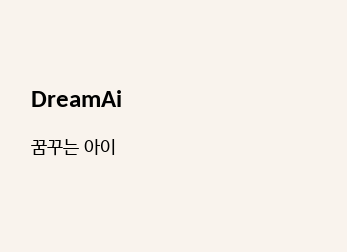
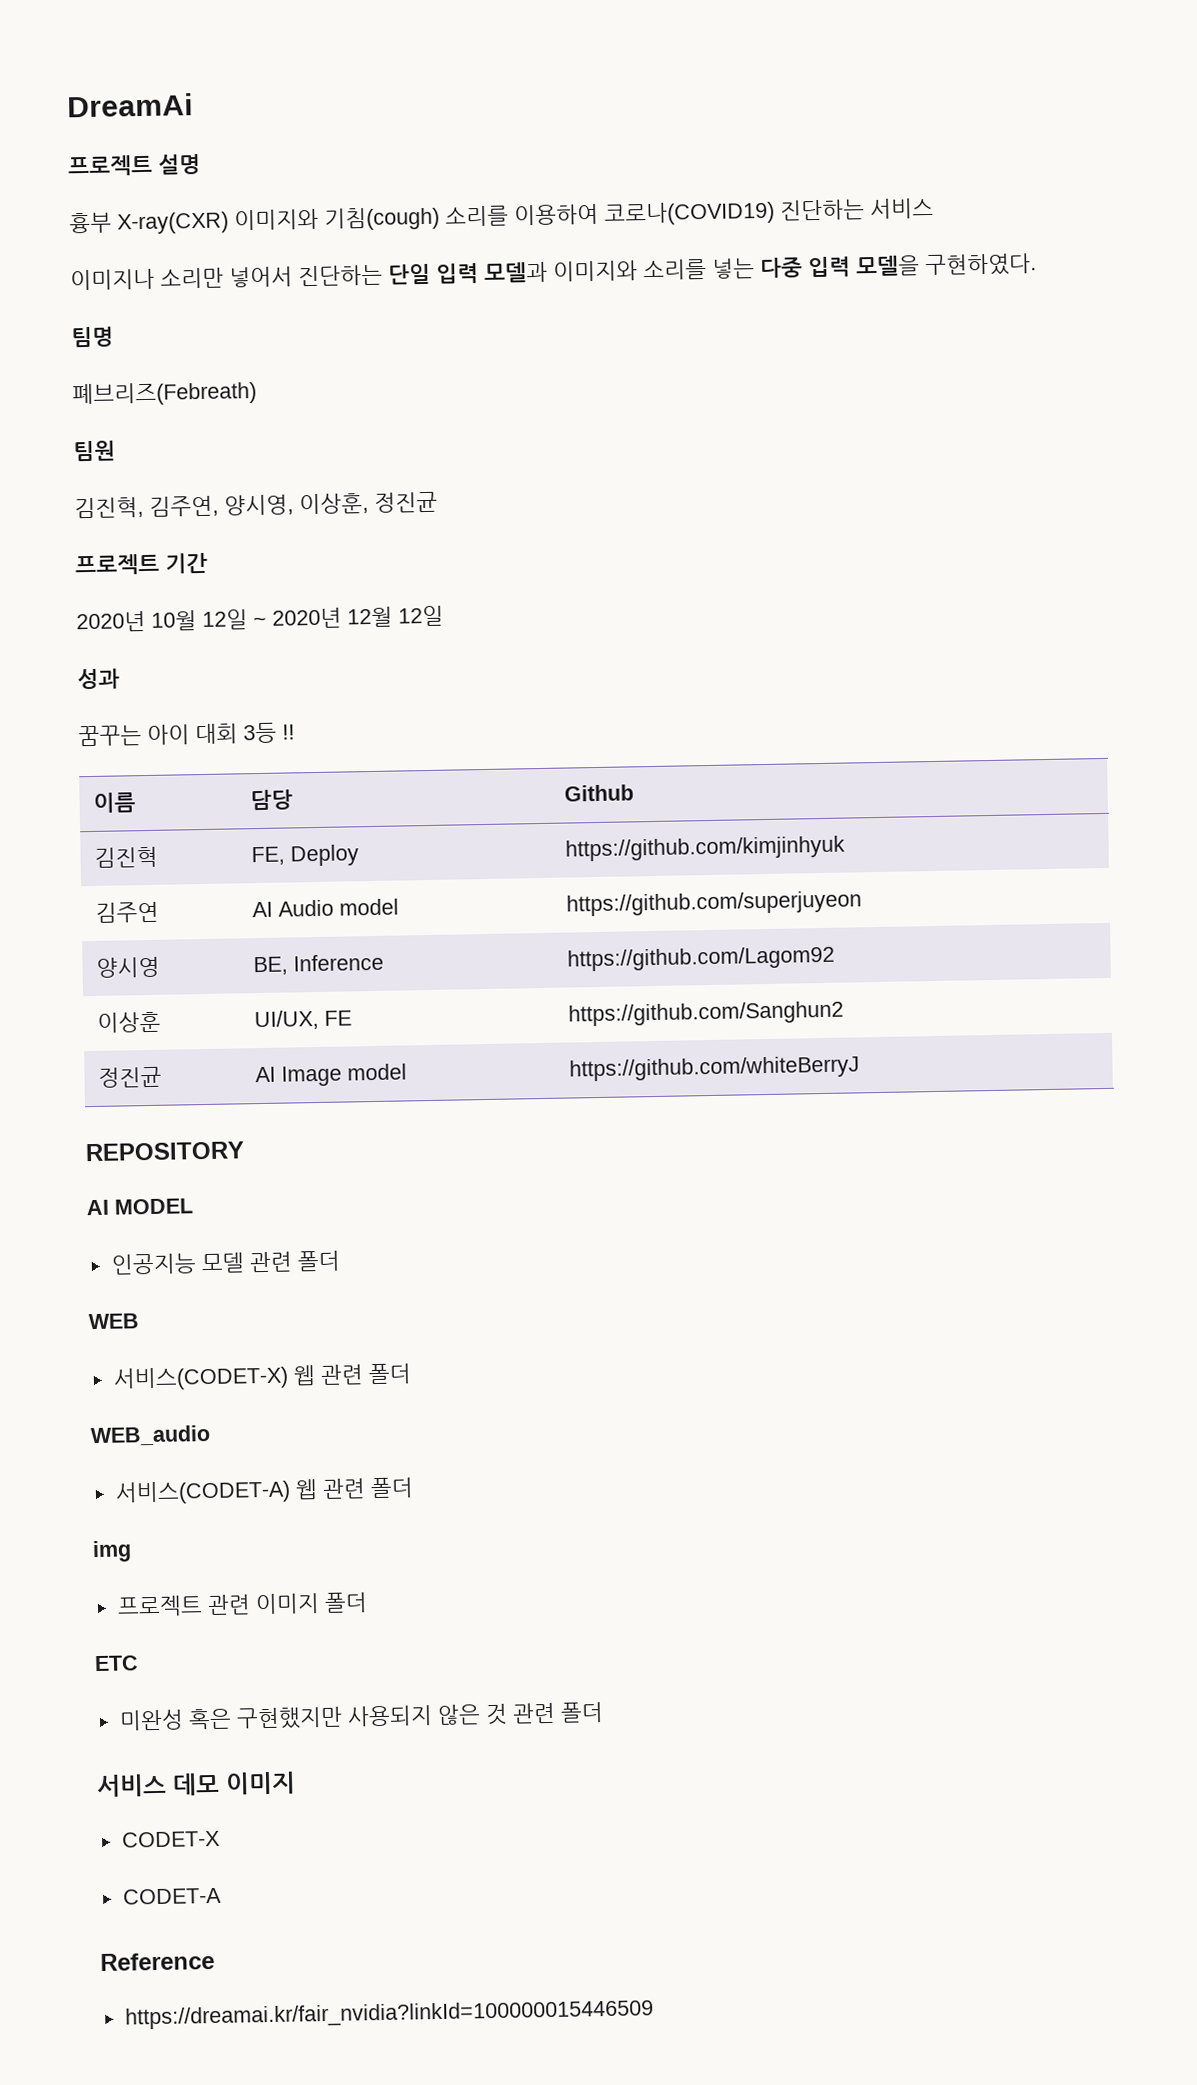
[31,139,116,156] 꿈꾸는 아이 -> [68,153,201,177] [69,197,934,235] [70,253,1037,291] [71,326,114,348] [72,380,257,407] [73,440,116,462] [74,491,438,519] [75,552,208,576] [76,605,444,633] [77,668,120,690] [78,722,295,747] [92,792,136,813] [249,789,293,811] [563,784,634,802] [93,846,158,868] [250,844,359,867] [564,835,845,862] [94,901,159,923] [251,898,399,918] [565,890,862,917] [95,956,160,978] [252,953,384,976] [566,945,835,972] [96,1011,161,1033] [253,1009,352,1031] [567,1000,844,1027] [97,1066,162,1088] [254,1063,407,1087] [568,1055,860,1082] [85,1141,245,1162] [86,1198,193,1216] [110,1250,341,1275] [88,1313,140,1330] [112,1363,412,1391] [90,1424,211,1447] [114,1477,414,1505] [92,1540,132,1563] [116,1592,368,1617] [94,1655,139,1672] [118,1702,604,1731] [96,1771,296,1798] [120,1830,220,1848] [122,1887,222,1905] [100,1951,215,1972] [124,1999,654,2030] 프로젝트 설명 // 흉부 X-ray(CXR) 이미지와 기침(cough) 소리를 이용하여 코로나(COVID19) 진단하는 서비스 // 이미지나 소리만 넣어서 진단하는 단일 입력 모델과 이미지와 소리를 넣는 다중 입력 모델을 구현하였다. // 팀명 // 폐브리즈(Febreath) // 팀원 // 김진혁, 김주연, 양시영, 이상훈, 정진균 // 프로젝트 기간 // 2020년 10월 12일 ~ 2020년 12월 12일 // 성과 // 꿈꾸는 아이 대회 3등 !! // 이름 | 담당 | Github // 김진혁 | FE, Deploy | https://github.com/kimjinhyuk // 김주연 | AI Audio model | https://github.com/superjuyeon // 양시영 | BE, Inference | https://github.com/Lagom92 // 이상훈 | UI/UX, FE | https://github.com/Sanghun2 // 정진균 | AI Image model | https://github.com/whiteBerryJ // REPOSITORY // AI MODEL // 인공지능 모델 관련 폴더 // WEB // 서비스(CODET-X) 웹 관련 폴더 // WEB_audio // 서비스(CODET-A) 웹 관련 폴더 // img // 프로젝트 관련 이미지 폴더 // ETC // 미완성 혹은 구현했지만 사용되지 않은 것 관련 폴더 // 서비스 데모 이미지 // CODET-X // CODET-A // Reference // https://dreamai.kr/fair_nvidia?linkId=100000015446509

